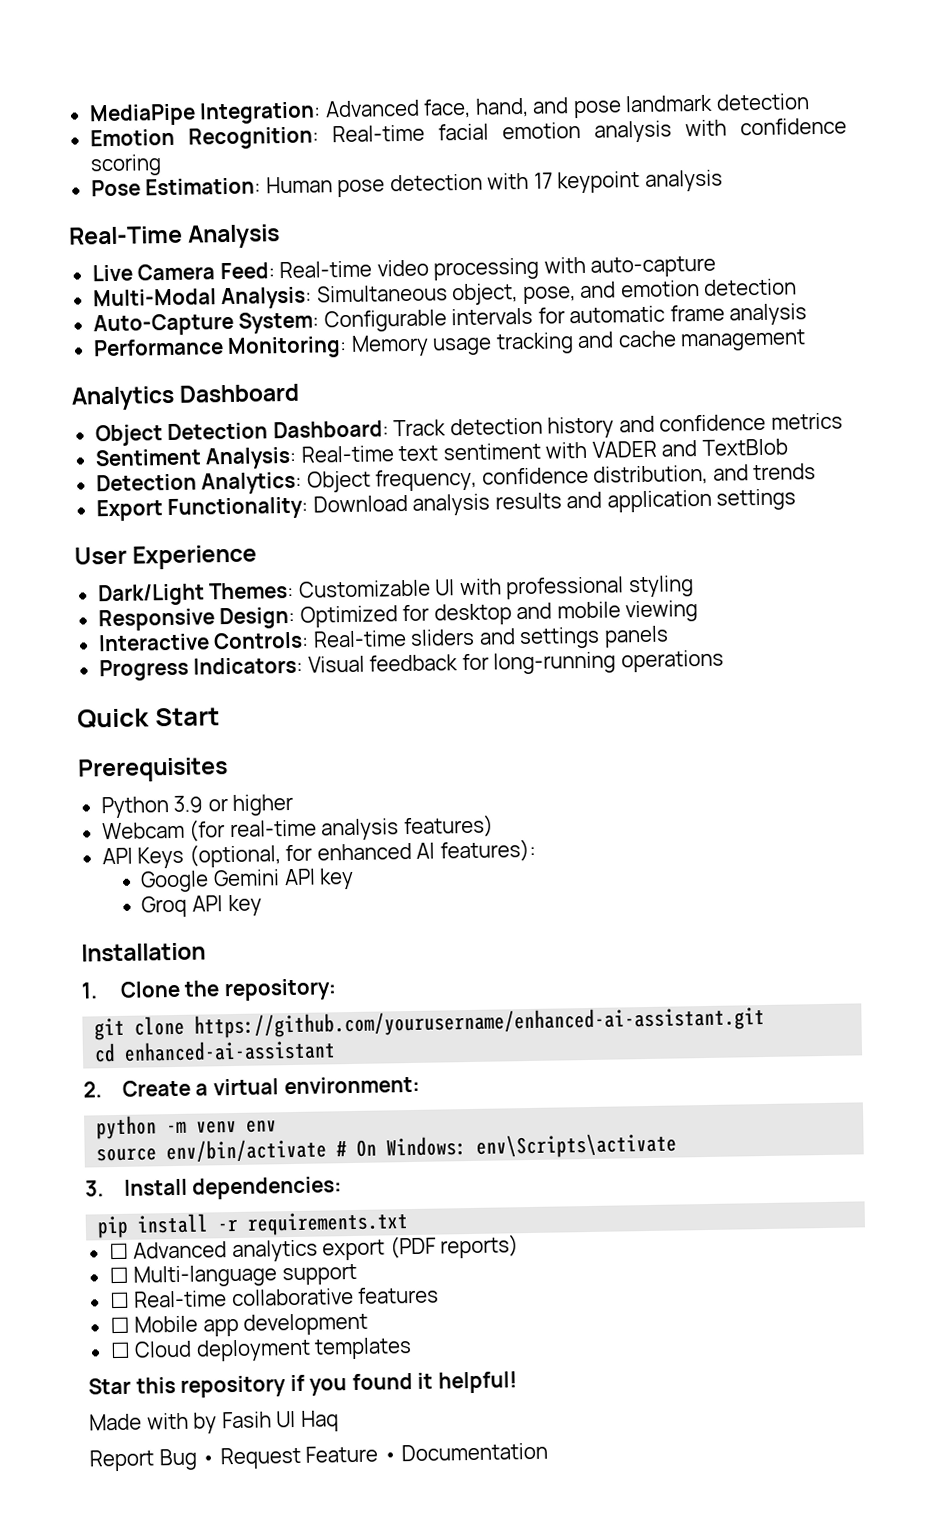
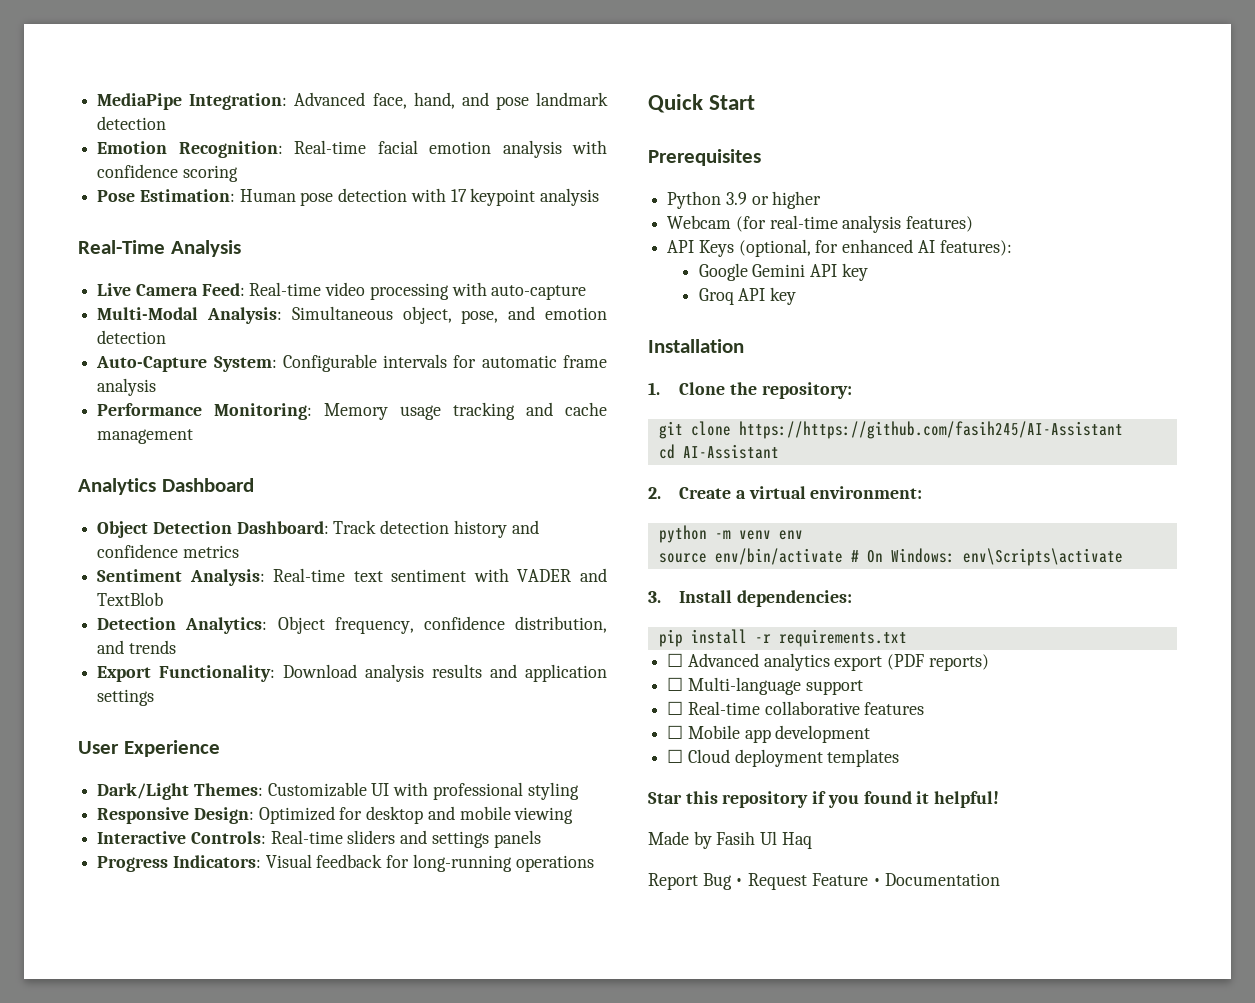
[194,1005,766,1039] https://github.com/yourusername/enhanced-ai-assistant.git -> [738,421,1123,439] https://https://github.com/fasih245/AI-Assistant
[124,1039,337,1062] enhanced-ai-assistant -> [682,444,779,459] AI-Assistant
[146,1412,189,1430] with -> (689, 838) none

